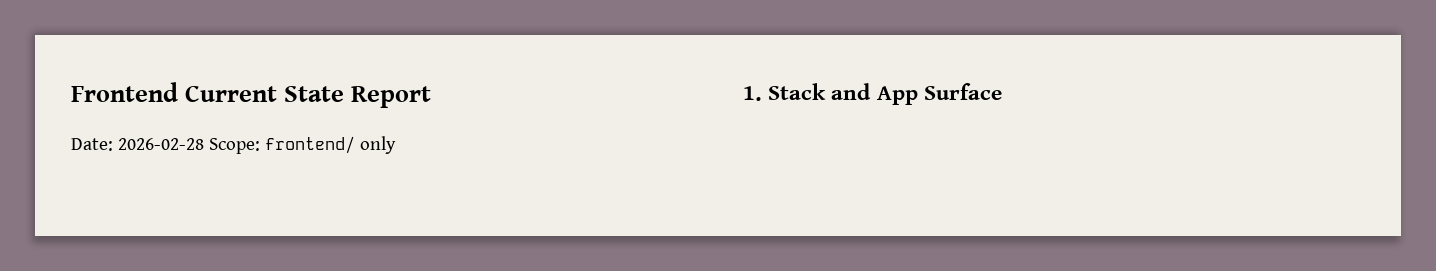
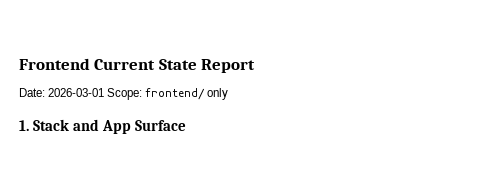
[117,138,204,150] 2026-02-28 -> [48,88,105,97] 2026-03-01

